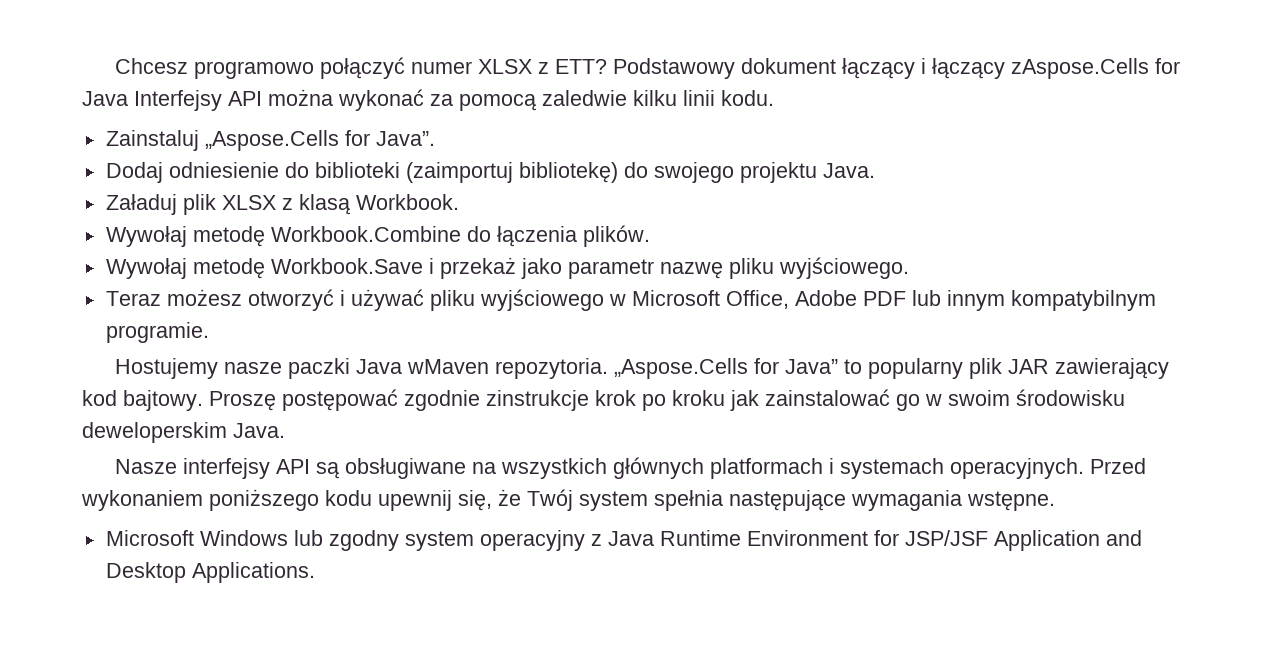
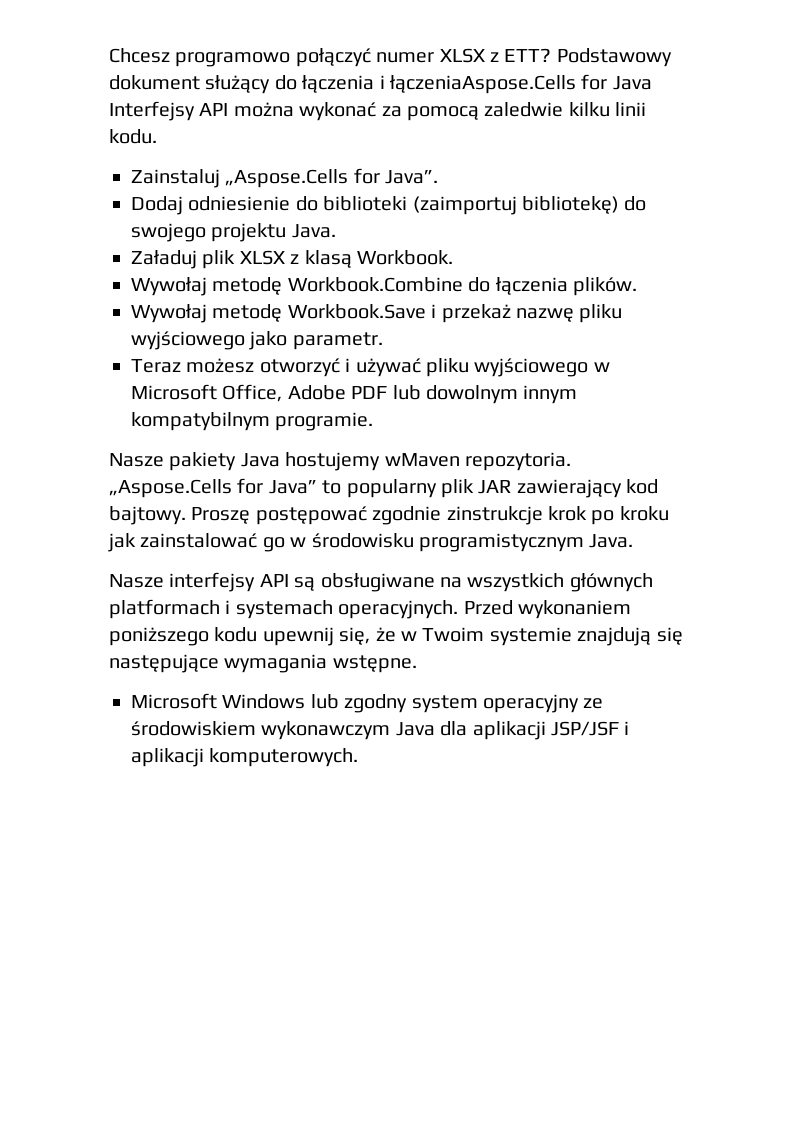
[842,58,1150,79] łączący i łączący zAspose.Cells -> [205,75,576,94] służący do łączenia i łączeniaAspose.Cells
[520,257,909,279] jako parametr nazwę pliku wyjściowego. -> [516,304,623,323] [131,331,383,350] nazwę pliku wyjściowego jako parametr.
(941, 298) none -> [426,385,518,404] dowolnym
[115,358,403,379] Hostujemy nasze paczki Java -> [109,452,381,471] Nasze pakiety Java hostujemy
[948,389,1125,406] [82,422,227,443] swoim środowisku deweloperskim -> [311,533,584,552] środowisku programistycznym
[527,489,723,511] Twój system spełnia -> [401,627,683,646] w Twoim systemie znajdują się
[590,530,1142,551] [105,562,315,583] z Java Runtime Environment for JSP/JSF Application and Desktop Applications. -> [583,698,604,709] [131,721,630,740] [131,748,359,767] ze środowiskiem wykonawczym Java dla aplikacji JSP/JSF i aplikacji komputerowych.

